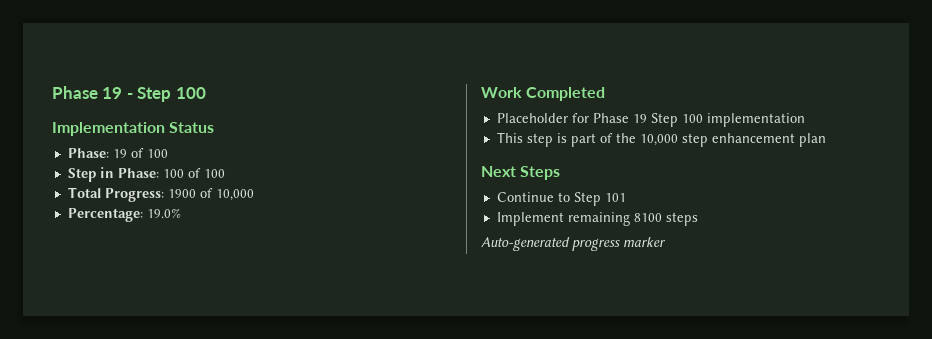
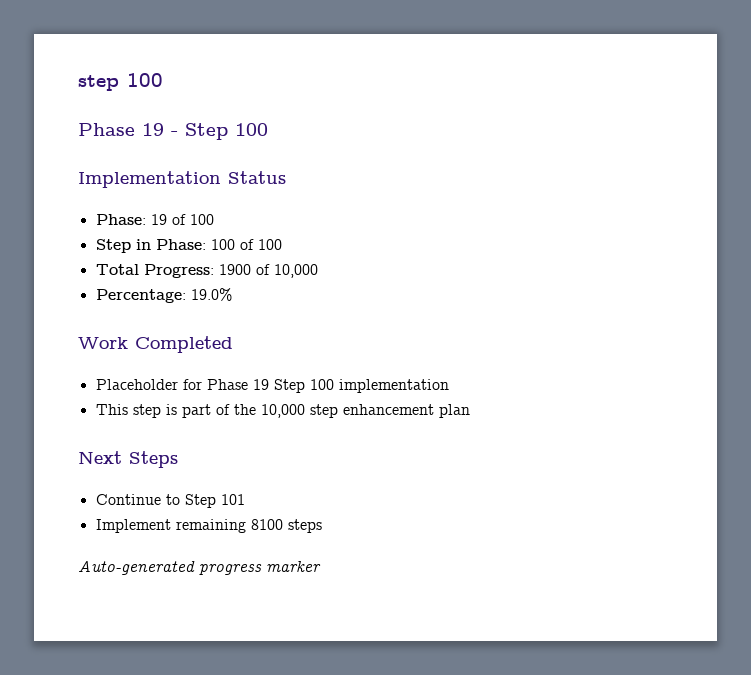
(52, 92) none -> [78,73,163,91] step 100 //

